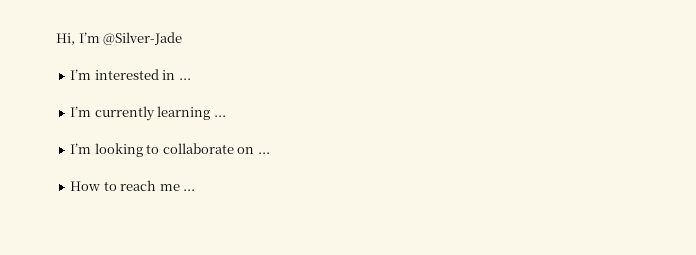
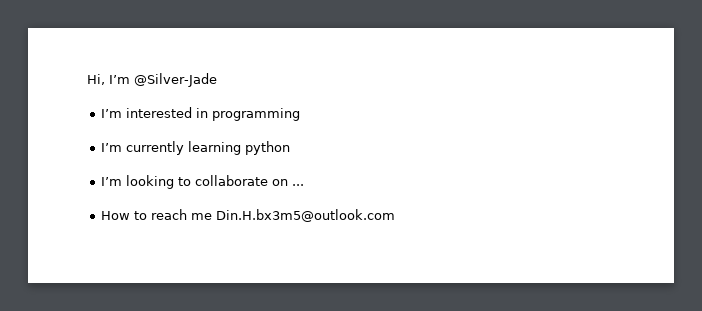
[178,78,191,80] ... -> [211,108,300,121] programming
[213,115,226,117] ... -> [244,141,290,155] python
[183,189,196,191] ... -> [215,209,395,222] Din.H.bx3m5@outlook.com

